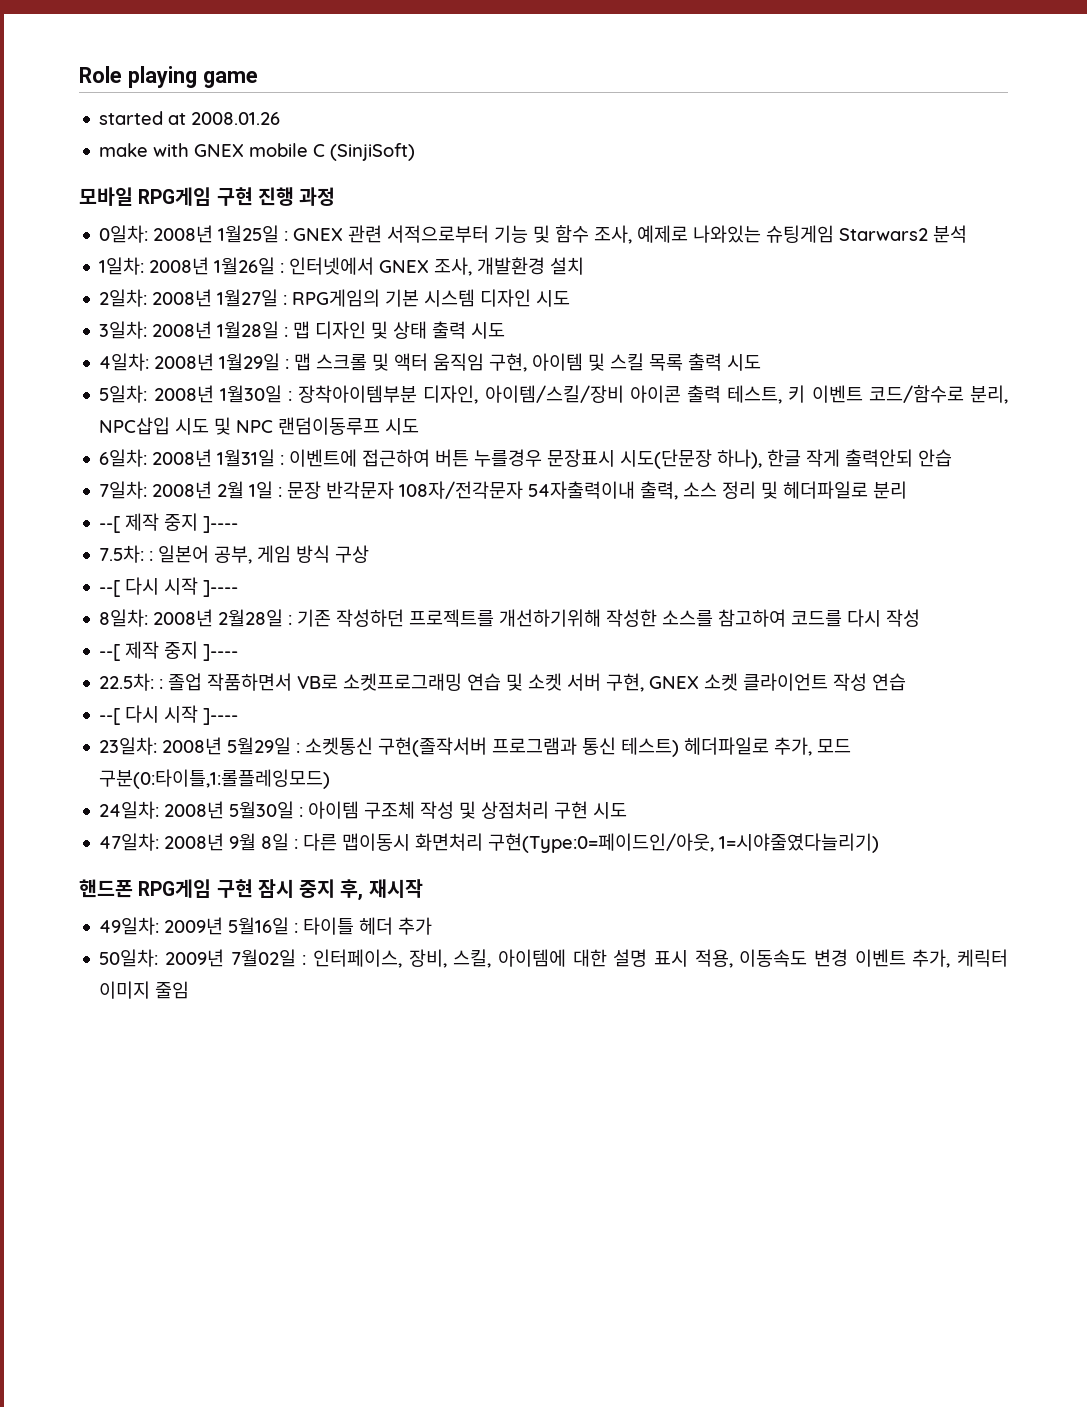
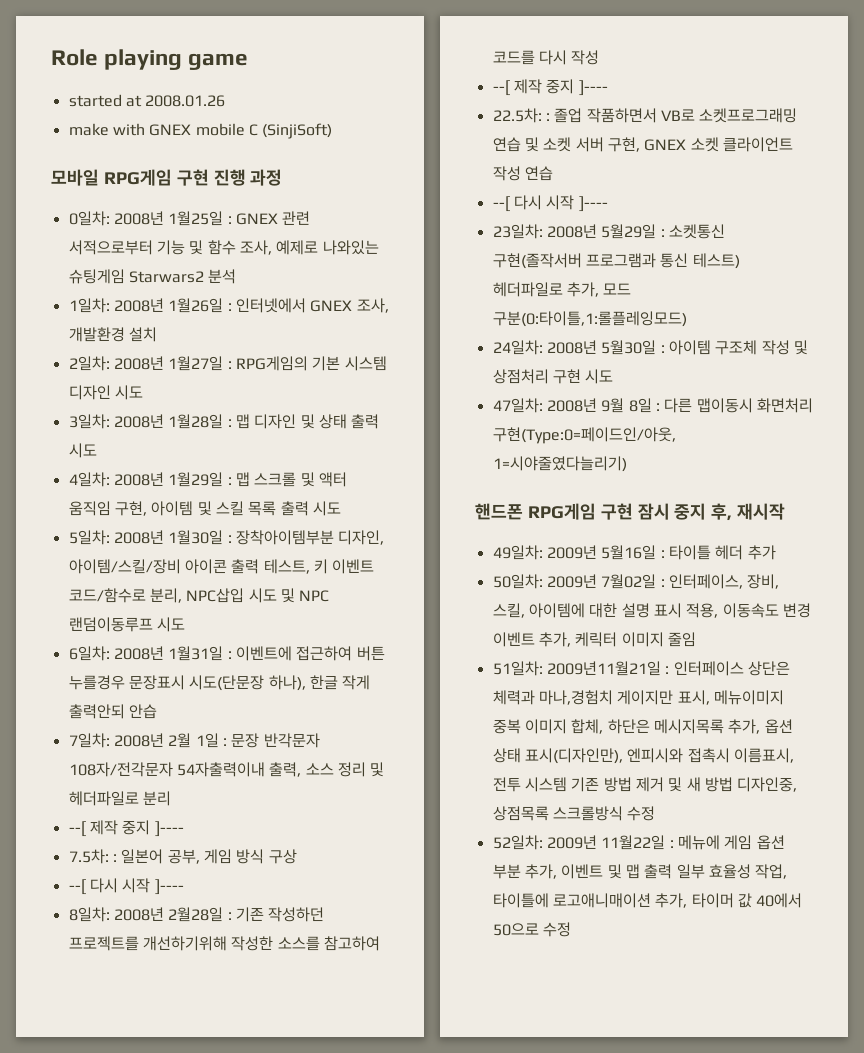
(190, 990) none -> [492,661,790,676] [492,690,784,705] [492,719,793,734] [492,748,794,764] [492,777,798,792] [492,806,656,821] [492,835,785,850] [492,864,788,879] [492,893,803,908] [492,922,571,937] // 51일차: 2009년11월21일 : 인터페이스 상단은 체력과 마나,경험치 게이지만 표시, 메뉴이미지 중복 이미지 합체, 하단은 메시지목록 추가, 옵션 상태 표시(디자인만), 엔피시와 접촉시 이름표시, 전투 시스템 기존 방법 제거 및 새 방법 디자인중, 상점목록 스크롤방식 수정 // 52일차: 2009년 11월22일 : 메뉴에 게임 옵션 부분 추가, 이벤트 및 맵 출력 일부 효율성 작업, 타이틀에 로고애니매이션 추가, 타이머 값 40에서 50으로 수정

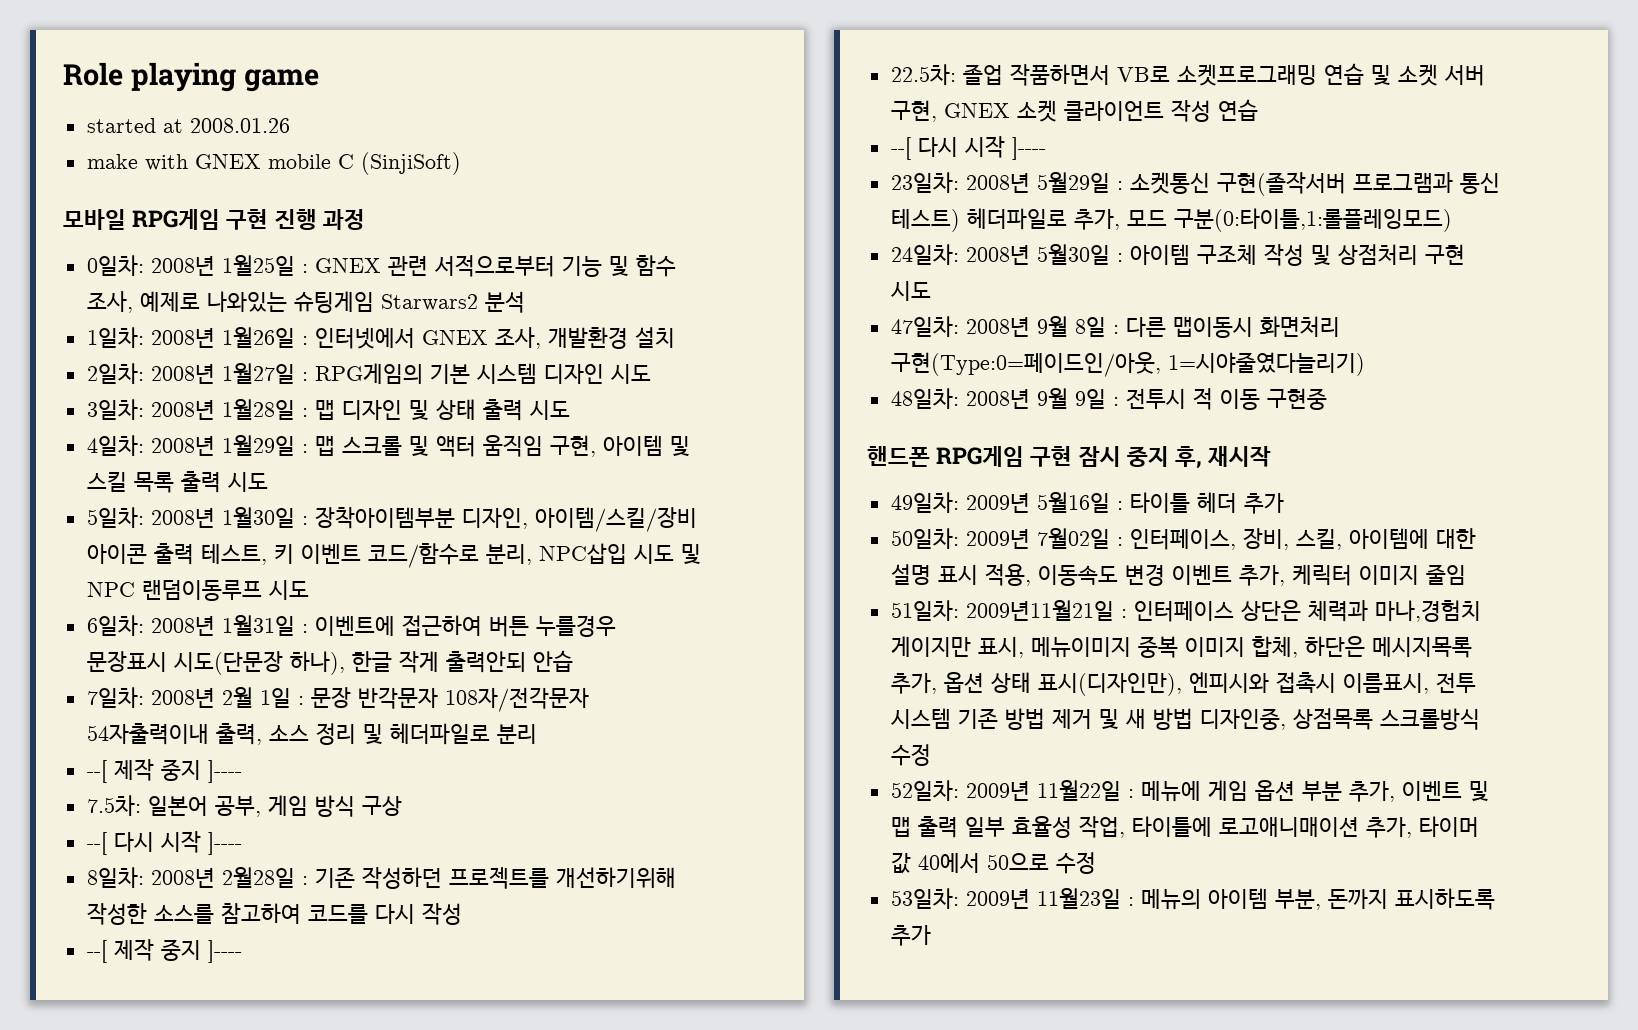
[112,854,117,862] : -> (141, 805) none
[545,113,550,121] : -> (956, 74) none
(627, 464) none -> [890,388,1327,410] // 48일차: 2008년 9월 9일 : 전투시 적 이동 구현중
(571, 929) none -> [890,888,1495,910] [890,925,931,946] // 53일차: 2009년 11월23일 : 메뉴의 아이템 부분, 돈까지 표시하도록 추가

